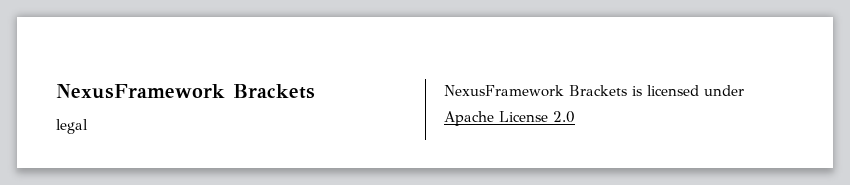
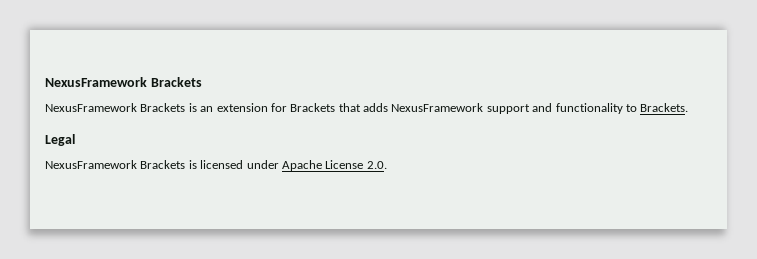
[56,119,88,134] legal -> [45,103,689,114] [45,134,75,146] NexusFramework Brackets is an extension for Brackets that adds NexusFramework support and functionality to Brackets. // Legal
[553,111,575,123] 2.0 -> [366,161,387,169] 2.0.

